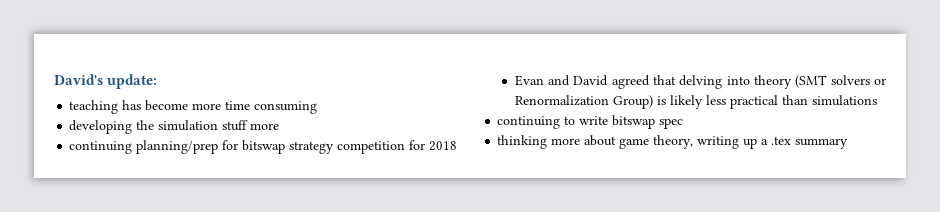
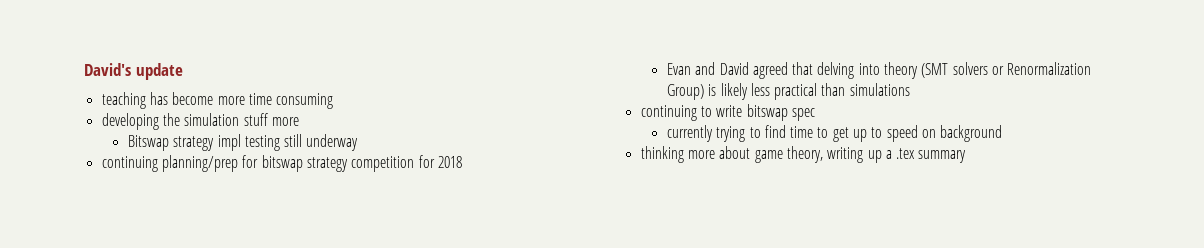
[107,74,158,89] update: -> [135,63,183,80] update
(280, 126) none -> [127,134,359,151] // Bitswap strategy impl testing still underway
(684, 123) none -> [666,125,1003,142] // currently trying to find time to get up to speed on background

